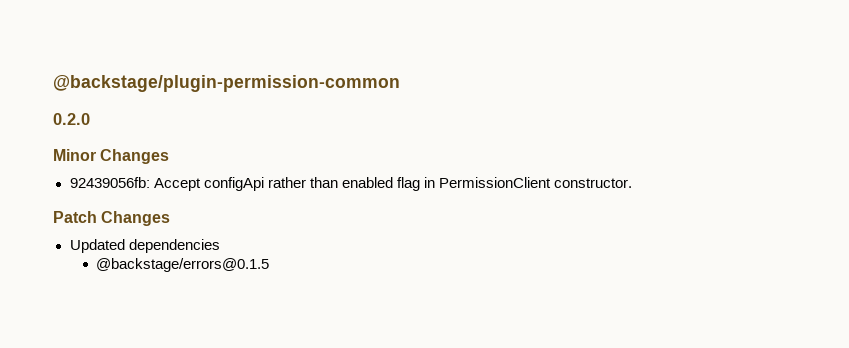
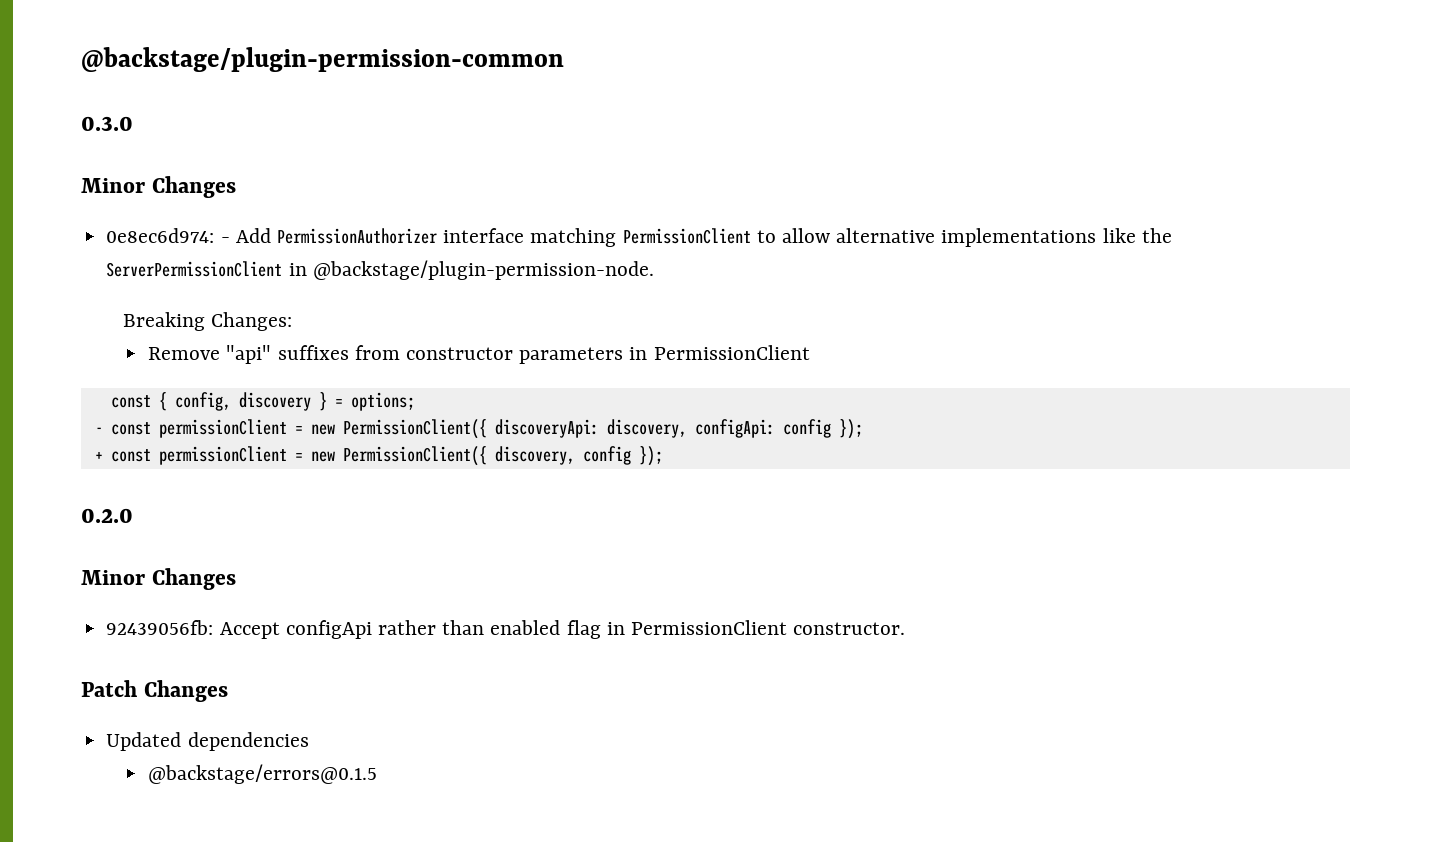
(400, 83) none -> [81,116,133,131] [81,176,236,198] [106,228,1172,247] [106,260,654,280] [122,312,293,331] [148,345,810,364] [110,392,415,411] [94,419,863,439] [94,446,663,466] // 0.3.0 // Minor Changes // 0e8ec6d974: - Add PermissionAuthorizer interface matching PermissionClient to allow alternative implementations like the ServerPermissionClient in @backstage/plugin-permission-node. // Breaking Changes: // Remove "api" suffixes from constructor parameters in PermissionClient // const { config, discovery } = options; // - const permissionClient = new PermissionClient({ discoveryApi: discovery, configApi: config }); // + const permissionClient = new PermissionClient({ discovery, config });

